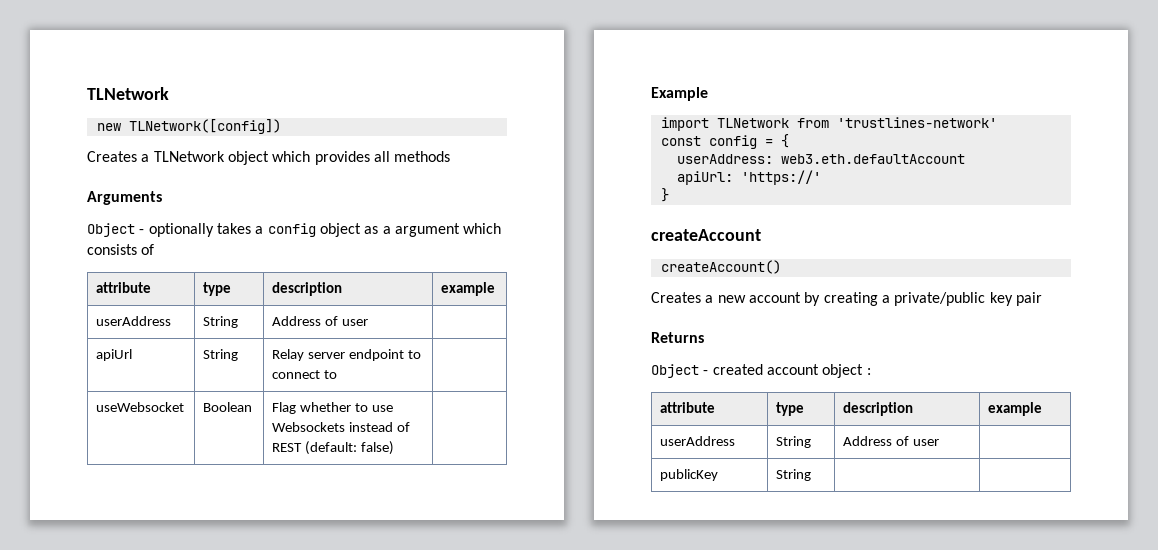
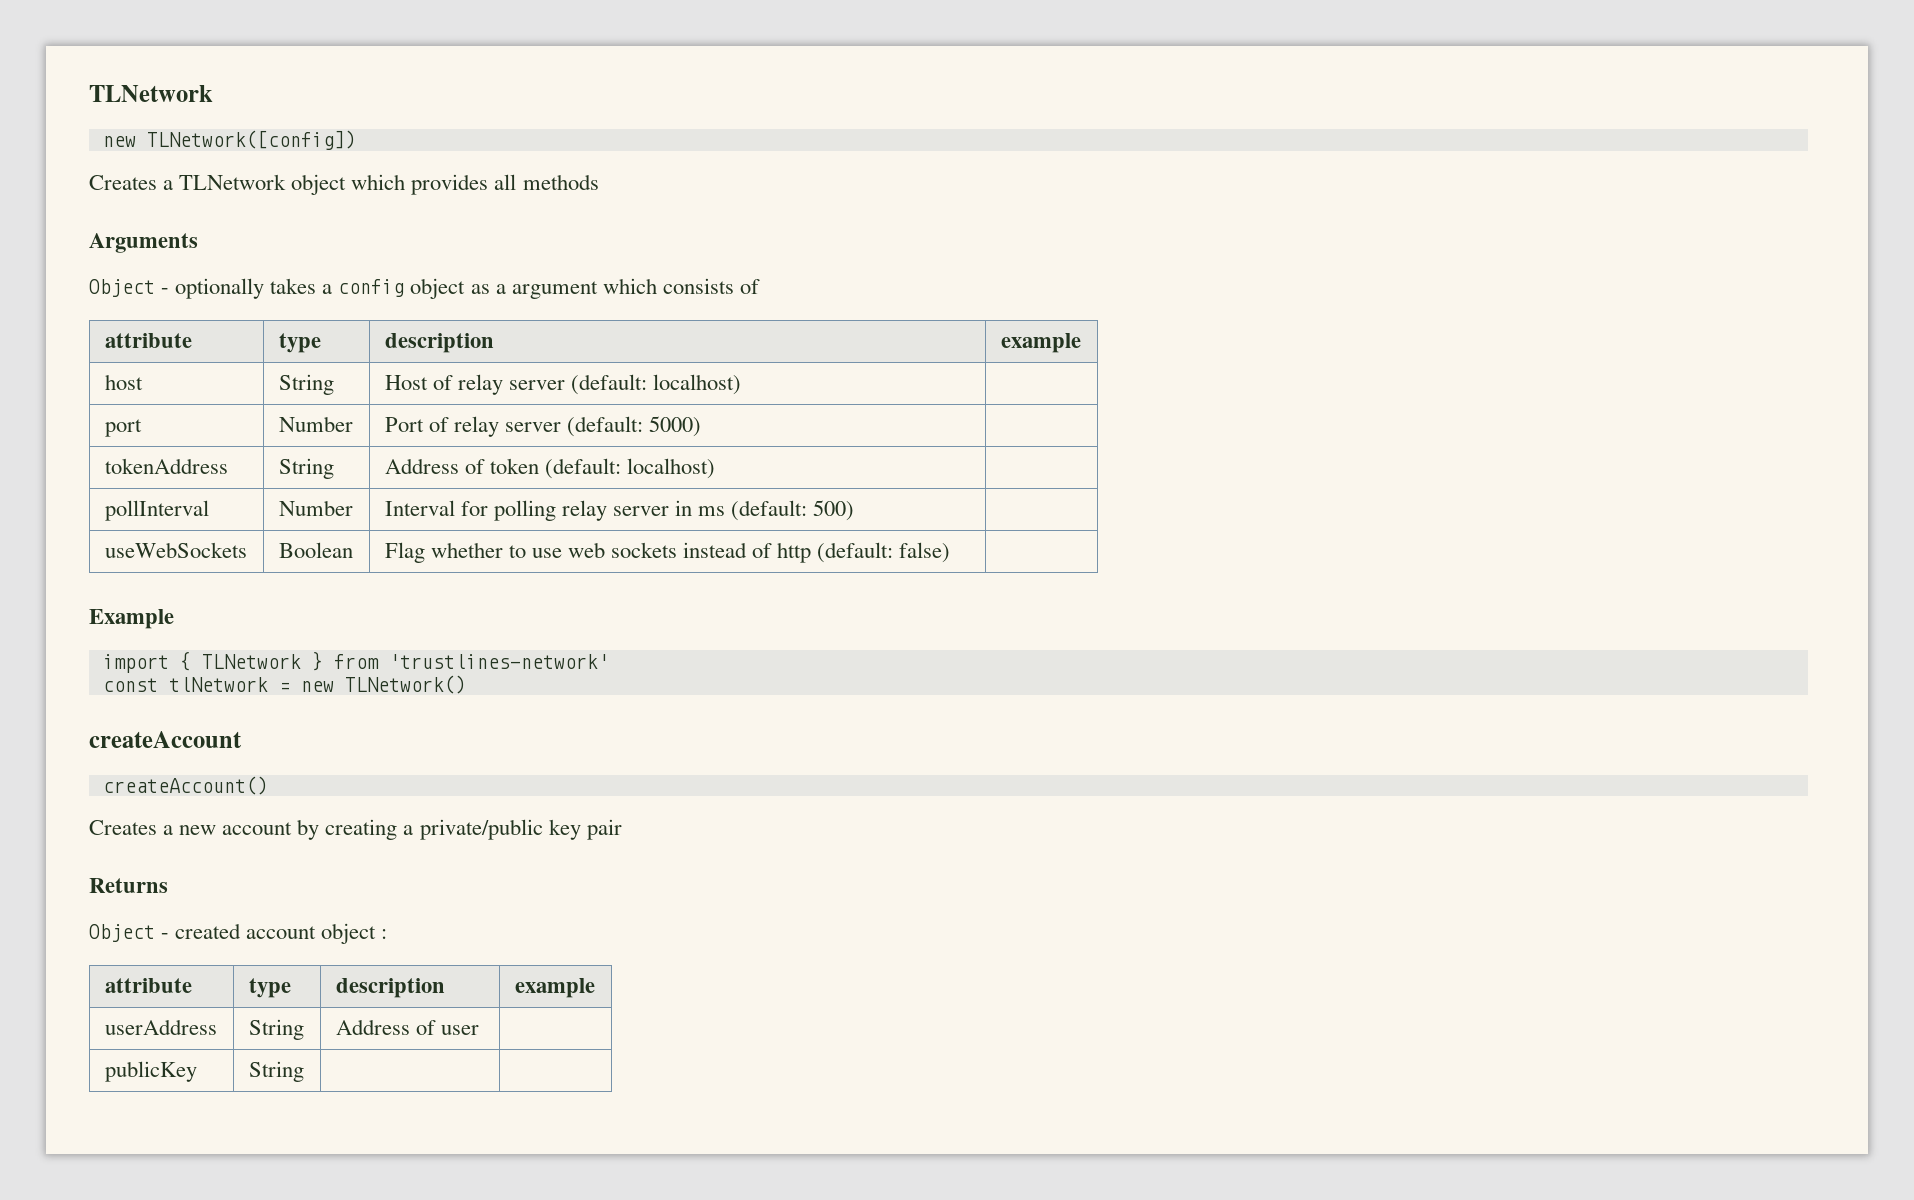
[96,316,172,326] [203,316,239,328] [272,316,369,326] [96,349,133,361] [203,349,239,361] [272,349,422,361] [272,370,338,379] [96,402,185,412] userAddress | String | Address of user | // apiUrl | String | Relay server endpoint to connect to | // useWebsocket -> [104,374,143,390] [278,374,334,395] [384,374,741,395] [104,419,142,437] [278,416,353,432] [384,416,701,437] [104,458,228,474] [278,458,334,479] [384,458,715,479] [104,500,209,521] [278,500,353,516] [384,500,855,521] [104,542,247,558] host | String | Host of relay server (default: localhost) | // port | Number | Port of relay server (default: 5000) | // tokenAddress | String | Address of token (default: localhost) | // pollInterval | Number | Interval for polling relay server in ms (default: 500) | // useWebSockets
[272,422,346,432] Websockets -> [567,542,677,558] web sockets
[272,443,303,452] REST -> [777,542,812,563] http
[716,118,789,128] TLNetwork -> [179,651,323,671] { TLNetwork }
[708,134,789,149] [676,154,965,164] [676,170,821,185] [660,188,669,202] config = { // userAddress: web3.eth.defaultAccount // apiUrl: 'https://' // } -> [168,675,466,694] tlNetwork = new TLNetwork()

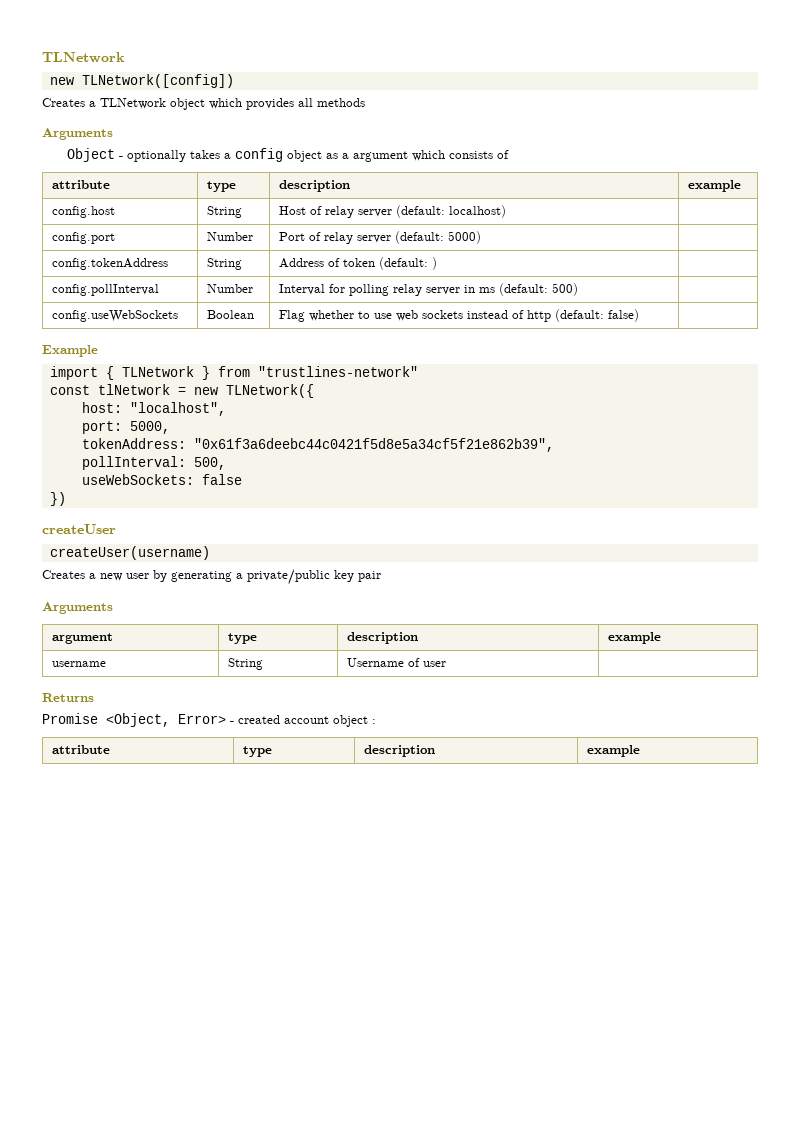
[104,374,143,390] host -> [51,206,115,218] config.host
[104,419,142,437] port -> [51,232,115,244] config.port
[104,458,228,474] tokenAddress -> [51,258,168,270] config.tokenAddress
[626,458,715,479] [104,500,209,521] localhost) | // pollInterval -> [431,257,437,270] [51,284,159,296] ) | // config.pollInterval
[104,542,247,558] useWebSockets -> [51,310,178,322] config.useWebSockets
[388,654,609,669] 'trustlines-network' -> [257,366,418,377] "trustlines-network"
[344,675,466,694] [89,731,242,748] [102,776,268,795] TLNetwork() // createAccount // createAccount() -> [225,384,314,398] [81,402,226,416] [81,421,170,434] [81,438,554,452] [81,456,226,470] [81,474,242,485] [49,492,66,506] [42,524,116,534] [49,546,210,560] TLNetwork({ // host: "localhost", // port: 5000, // tokenAddress: "0x61f3a6deebc44c0421f5d8e5a34cf5f21e862b39", // pollInterval: 500, // useWebSockets: false // }) // createUser // createUser(username)
[222,819,398,840] account by creating -> [126,570,232,582] user by generating
[89,878,168,893] [89,924,155,942] Returns // Object -> [42,602,113,614] [51,633,113,644] [227,633,257,644] [346,632,418,644] [607,632,661,644] [51,661,106,667] [227,658,263,670] [346,658,446,667] [42,693,94,702] [42,713,226,727] Arguments // argument | type | description | example // username | String | Username of user | // Returns // Promise <Object, Error>
[104,1019,217,1035] [248,1019,304,1040] [335,1019,479,1035] [104,1061,197,1082] [248,1061,304,1082] // userAddress | String | Address of user | // publicKey | String | | -> (640, 751) none

